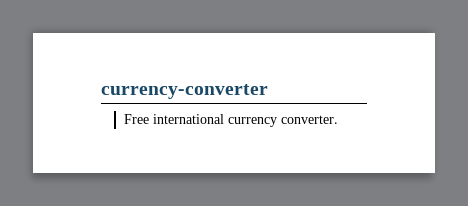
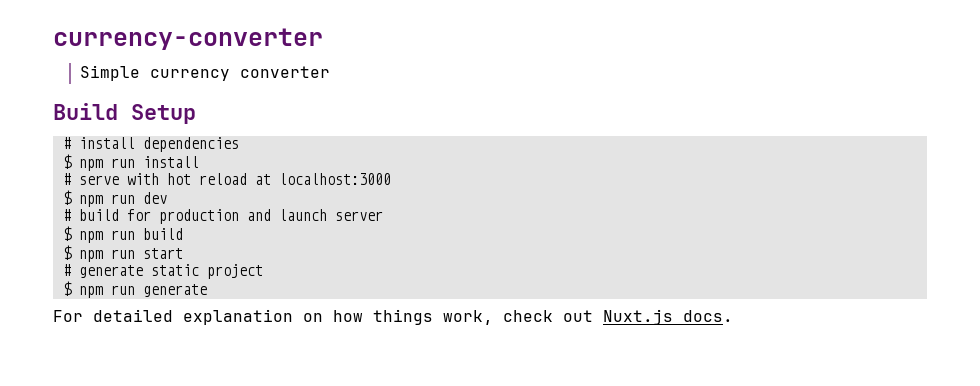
[123,114,338,127] Free international currency converter. -> [79,65,330,81] [53,103,196,124] [62,137,239,152] [62,154,199,171] [62,173,391,185] [62,190,167,207] [62,209,383,224] [62,226,183,243] [62,245,183,262] [62,264,263,279] [62,281,207,298] [53,309,733,325] Simple currency converter // Build Setup // # install dependencies // $ npm run install // # serve with hot reload at localhost:3000 // $ npm run dev // # build for production and launch server // $ npm run build // $ npm run start // # generate static project // $ npm run generate // For detailed explanation on how things work, check out Nuxt.js docs.

